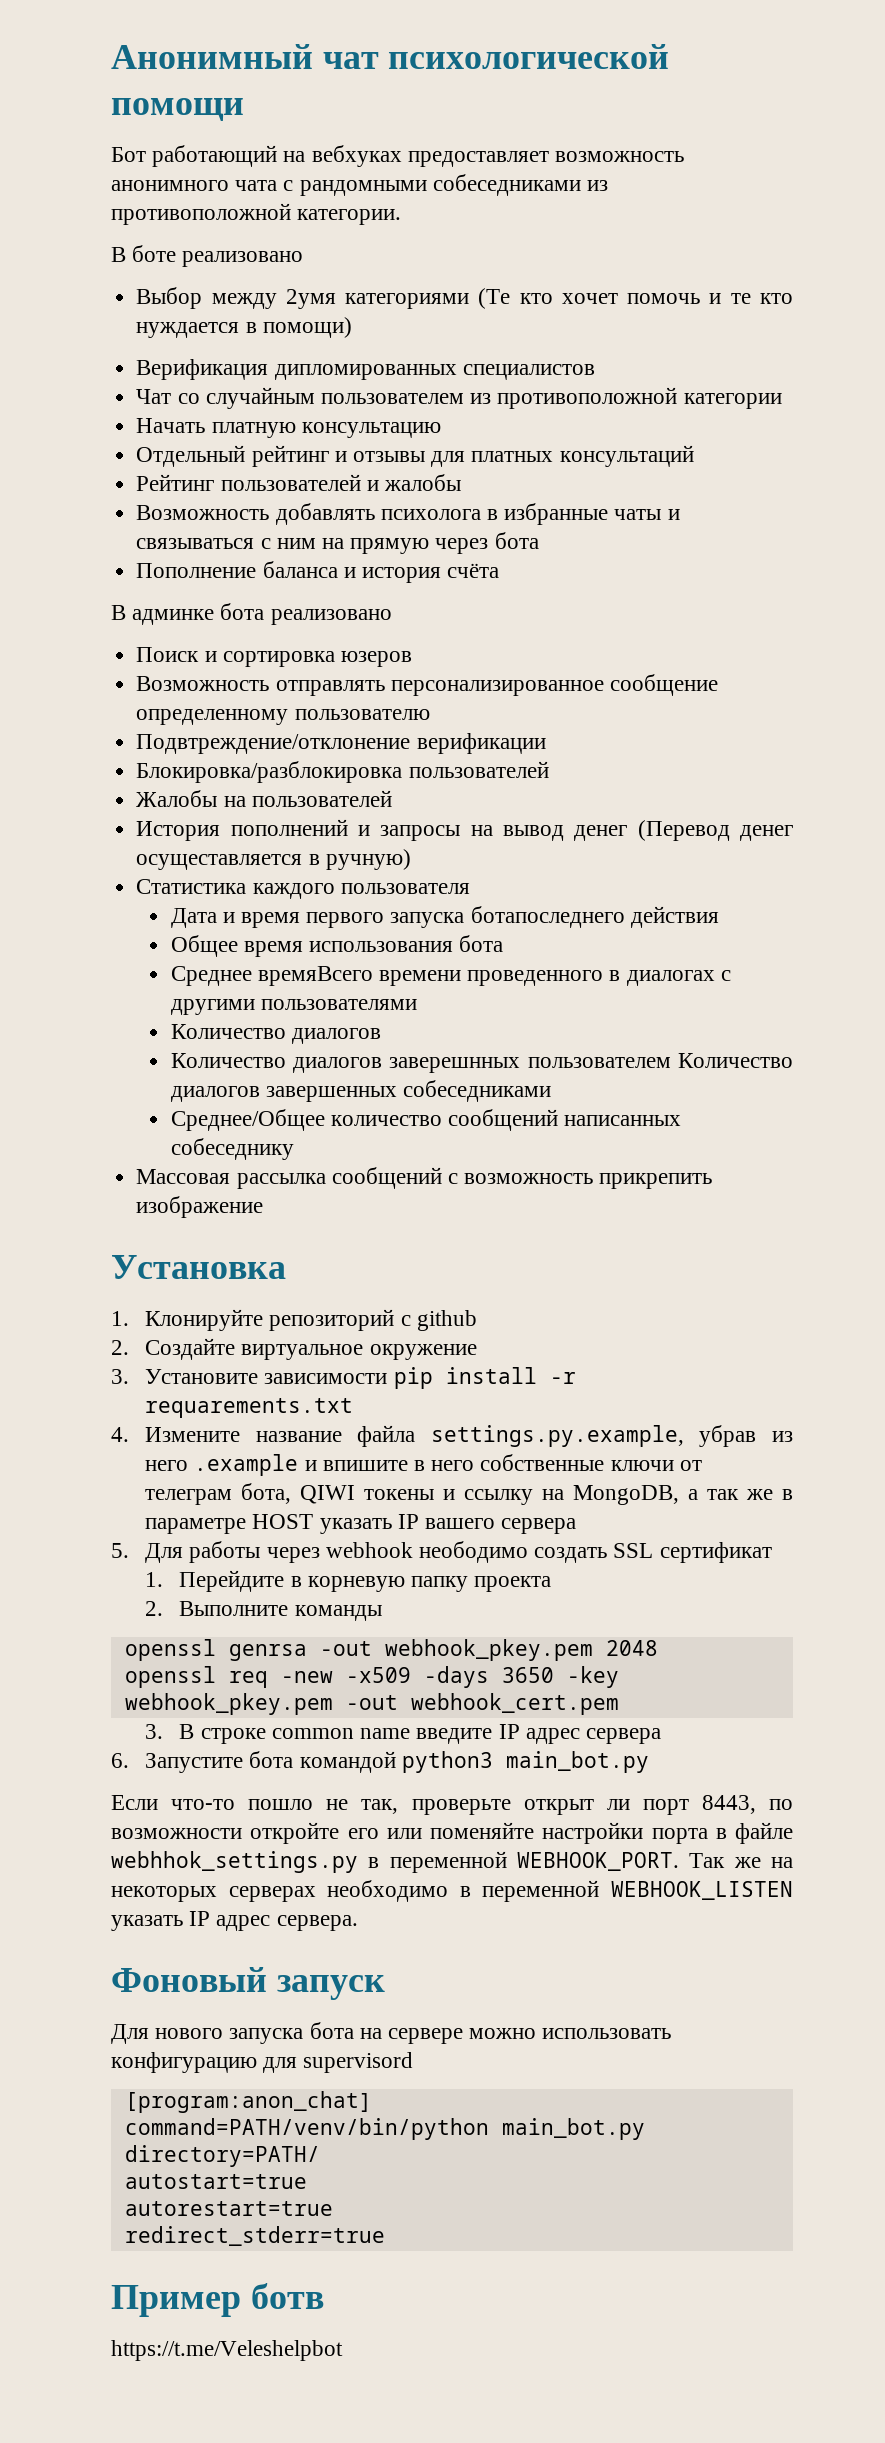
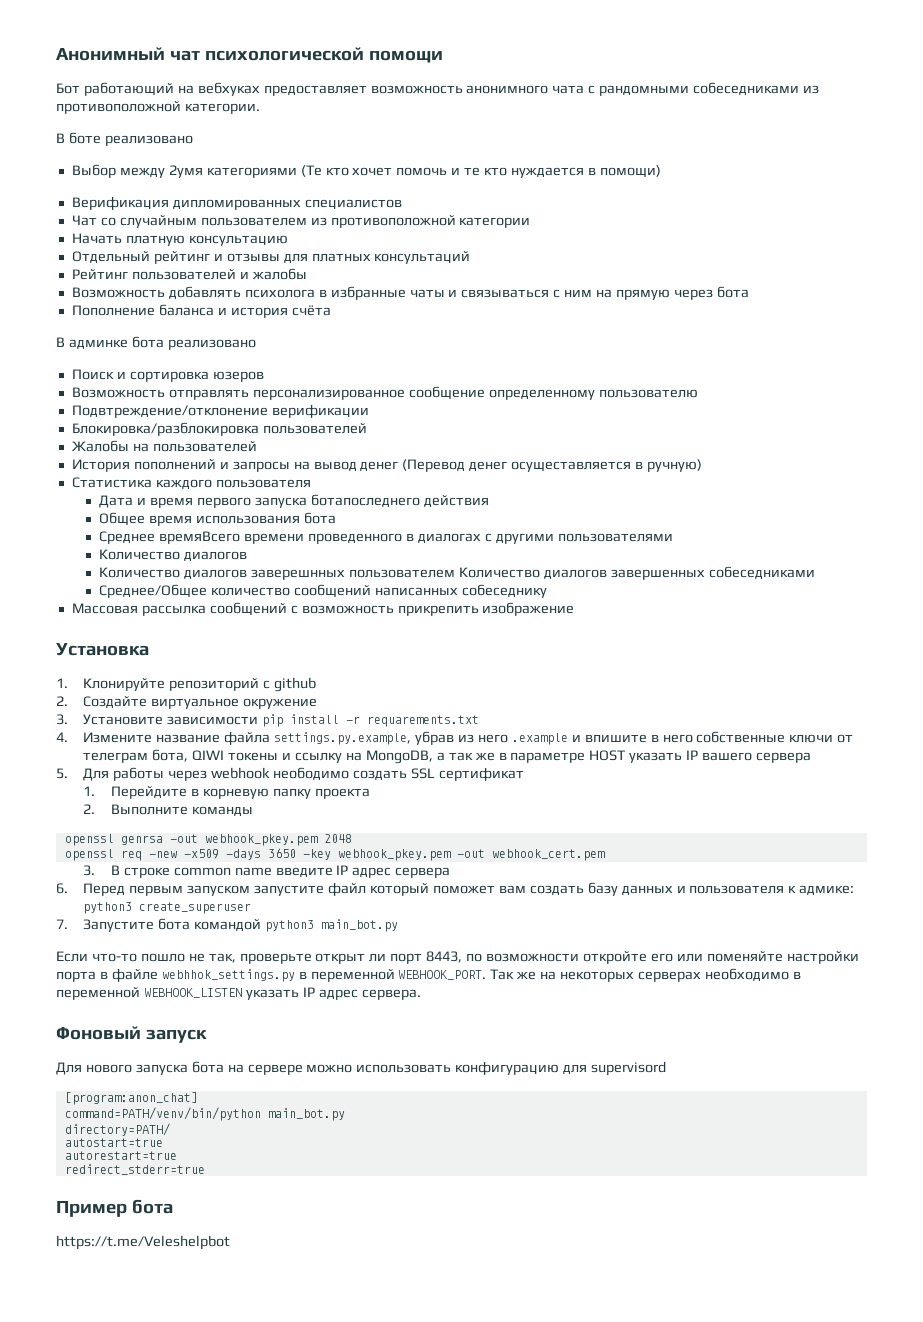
(129, 1760) none -> [83,882,855,896] [83,902,252,914] [56,919,68,929] Перед первым запуском запустите файл который поможет вам создать базу данных и пользователя к адмике: python3 create_superuser // 7.
[250,2283,324,2309] ботв -> [131,1199,173,1214] бота

